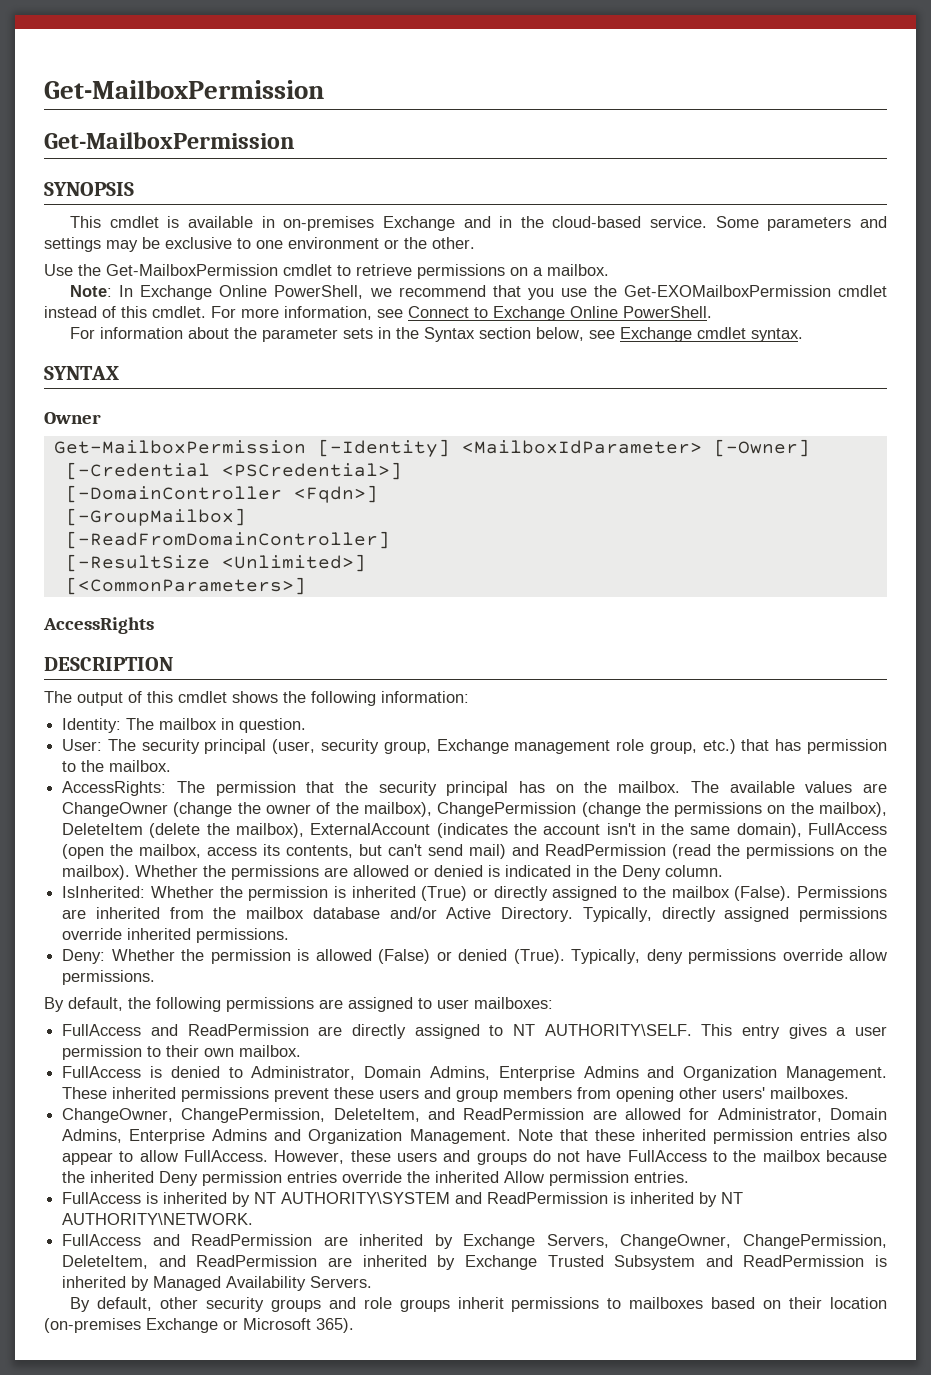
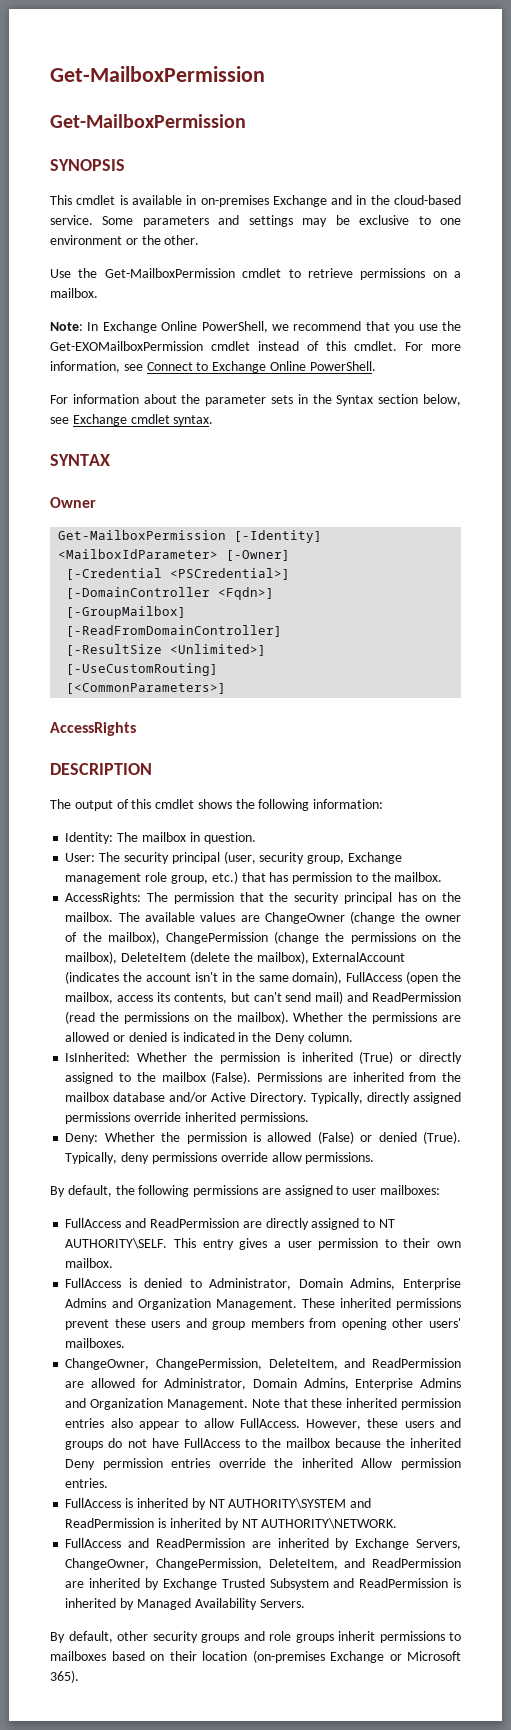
(366, 563) none -> [66,663,219,676] // [-UseCustomRouting]

